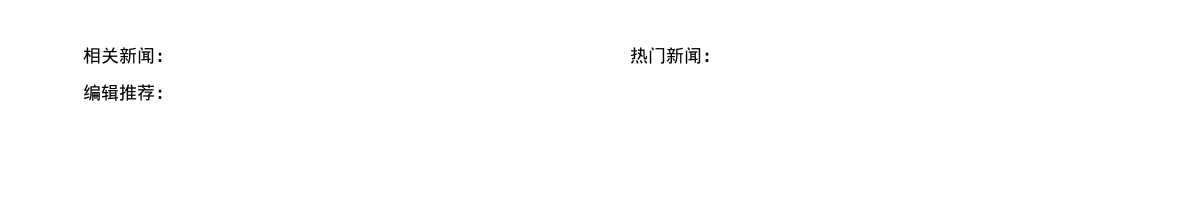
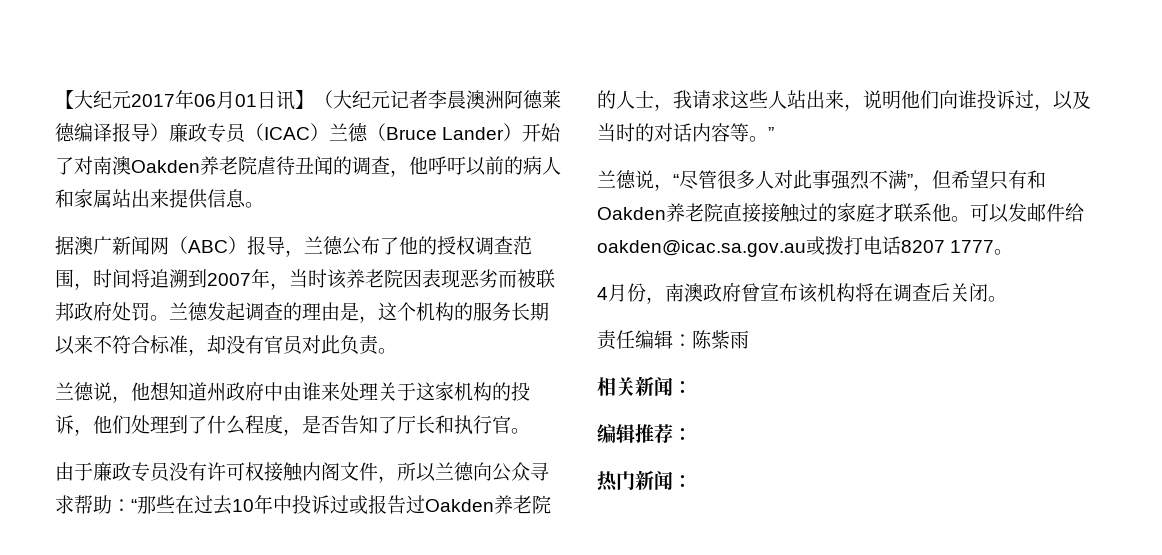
(83, 55) none -> [55,90,561,110] [55,123,562,143] [55,156,561,177] [55,189,264,209] [55,236,532,257] [55,269,555,290] [55,302,549,323] [55,335,397,356] [55,381,530,403] [55,415,530,436] [55,462,549,483] [55,495,551,515] [597,90,1091,111] [597,123,774,142] [597,170,1046,191] [597,203,1084,223] [597,236,1014,257] [597,283,1007,304] [597,330,749,350] 【大纪元2017年06月01日讯】（大纪元记者李晨澳洲阿德莱德编译报导）廉政专员（ICAC）兰德（Bruce Lander）开始了对南澳Oakden养老院虐待丑闻的调查，他呼吁以前的病人和家属站出来提供信息。 // 据澳广新闻网（ABC）报导，兰德公布了他的授权调查范围，时间将追溯到2007年，当时该养老院因表现恶劣而被联邦政府处罚。兰德发起调查的理由是，这个机构的服务长期以来不符合标准，却没有官员对此负责。 // 兰德说，他想知道州政府中由谁来处理关于这家机构的投诉，他们处理到了什么程度，是否告知了厅长和执行官。 // 由于廉政专员没有许可权接触内阁文件，所以兰德向公众寻求帮助：“那些在过去10年中投诉过或报告过Oakden养老院的人士，我请求这些人站出来，说明他们向谁投诉过，以及当时的对话内容等。” // 兰德说，“尽管很多人对此事强烈不满”，但希望只有和Oakden养老院直接接触过的家庭才联系他。可以发邮件给oakden@icac.sa.gov.au或拨打电话8207 1777。 // 4月份，南澳政府曾宣布该机构将在调查后关闭。 // 责任编辑：陈紫雨 //

